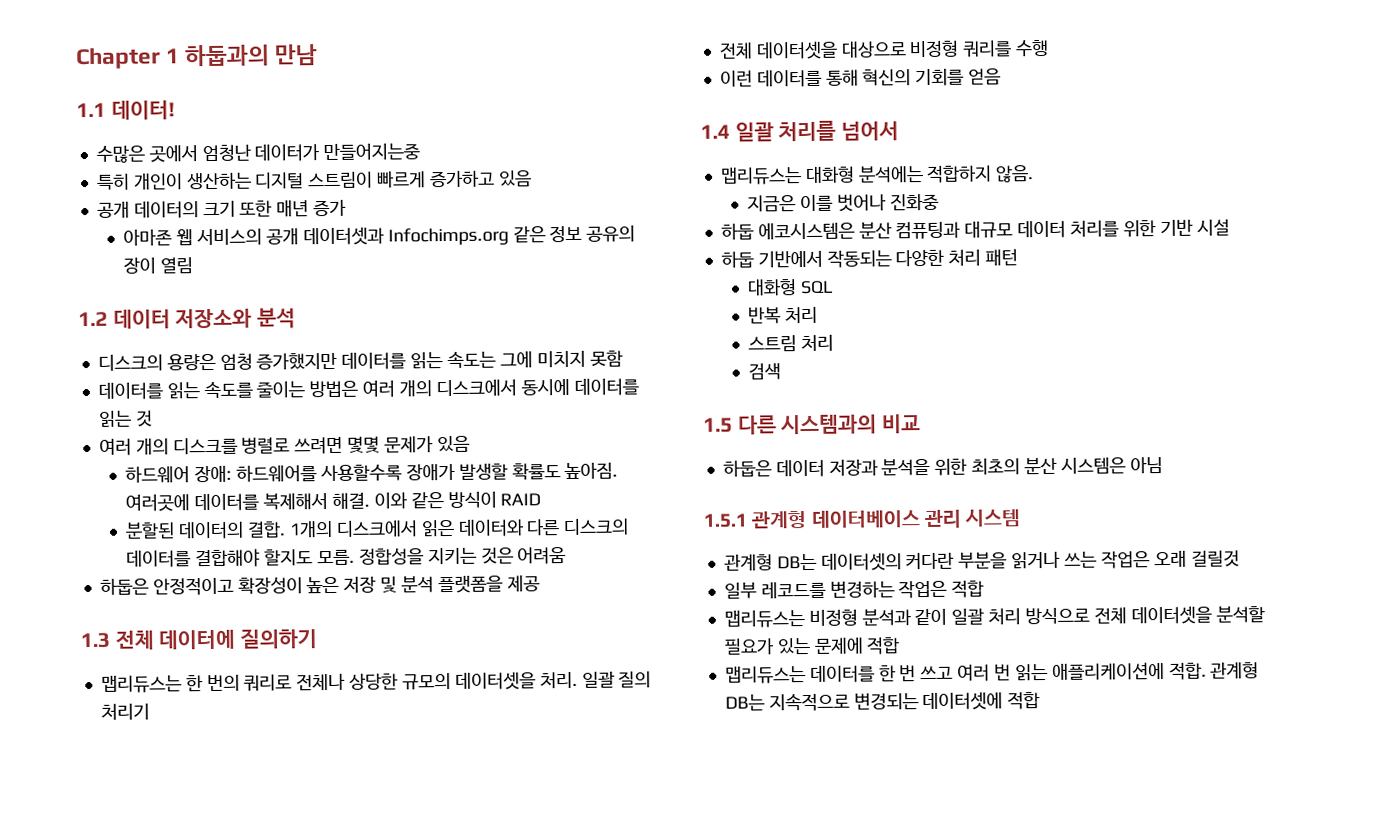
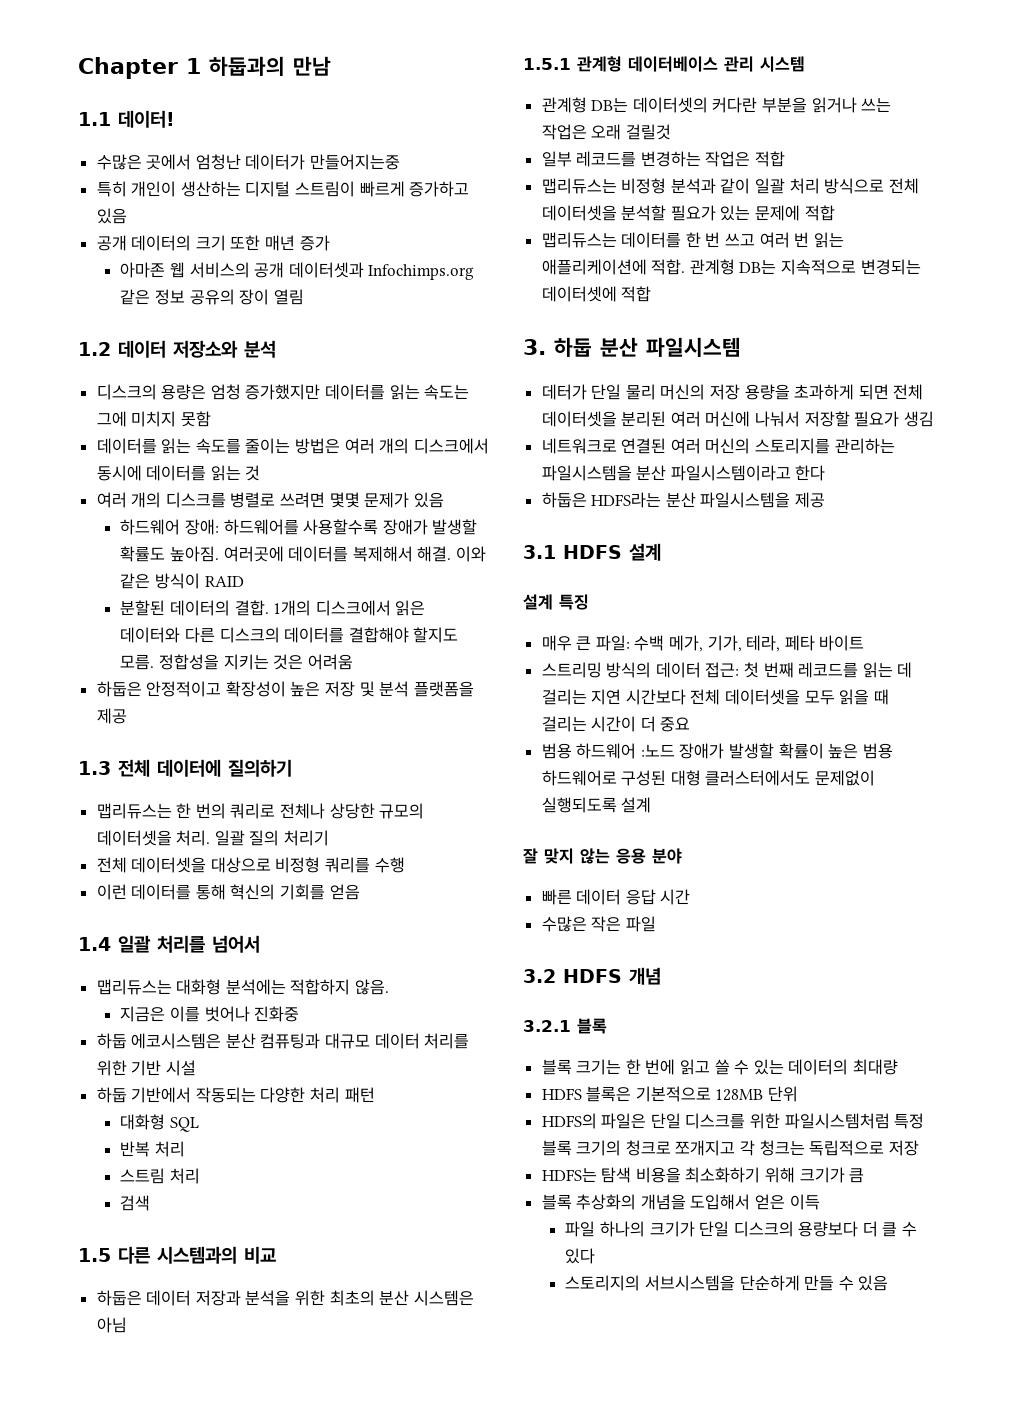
(1041, 701) none -> [523,337,741,357] [541,384,924,400] [541,411,934,427] [541,438,895,454] [541,465,826,481] [541,492,826,508] [523,543,661,561] [523,594,589,610] [541,635,865,652] [541,662,913,678] [541,689,889,705] [541,716,691,732] [541,743,893,759] [541,770,876,786] [541,797,652,813] [523,848,682,864] [541,889,691,905] [541,916,656,932] [523,967,661,985] [523,1018,607,1034] [541,1059,899,1075] [541,1086,799,1102] [541,1113,925,1129] [541,1140,919,1156] [541,1167,865,1183] [541,1194,820,1210] [565,1221,918,1237] [565,1248,596,1264] [565,1275,889,1291] // 3. 하둡 분산 파일시스템 // 데터가 단일 물리 머신의 저장 용량을 초과하게 되면 전체 데이터셋을 분리된 여러 머신에 나눠서 저장할 필요가 생김 // 네트워크로 연결된 여러 머신의 스토리지를 관리하는 파일시스템을 분산 파일시스템이라고 한다 // 하둡은 HDFS라는 분산 파일시스템을 제공 // 3.1 HDFS 설계 // 설계 특징 // 매우 큰 파일: 수백 메가, 기가, 테라, 페타 바이트 // 스트리밍 방식의 데이터 접근: 첫 번째 레코드를 읽는 데 걸리는 지연 시간보다 전체 데이터셋을 모두 읽을 때 걸리는 시간이 더 중요 // 범용 하드웨어 :노드 장애가 발생할 확률이 높은 범용 하드웨어로 구성된 대형 클러스터에서도 문제없이 실행되도록 설계 // 잘 맞지 않는 응용 분야 // 빠른 데이터 응답 시간 // 수많은 작은 파일 // 3.2 HDFS 개념 // 3.2.1 블록 // 블록 크기는 한 번에 읽고 쓸 수 있는 데이터의 최대량 // HDFS 블록은 기본적으로 128MB 단위 // HDFS의 파일은 단일 디스크를 위한 파일시스템처럼 특정 블록 크기의 청크로 쪼개지고 각 청크는 독립적으로 저장 // HDFS는 탐색 비용을 최소화하기 위해 크기가 큼 // 블록 추상화의 개념을 도입해서 얻은 이득 // 파일 하나의 크기가 단일 디스크의 용량보다 더 클 수 있다 // 스토리지의 서브시스템을 단순하게 만들 수 있음

